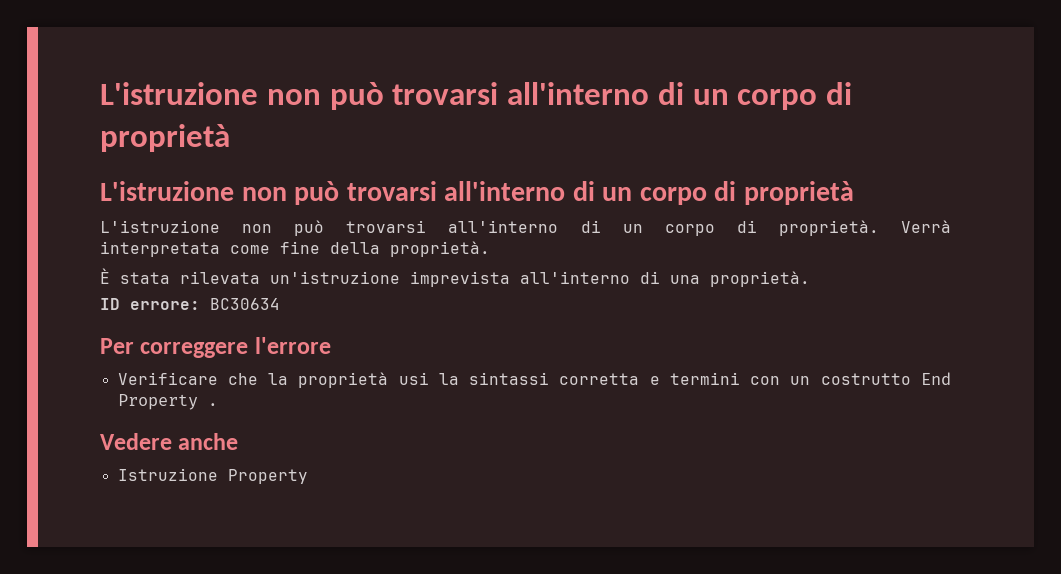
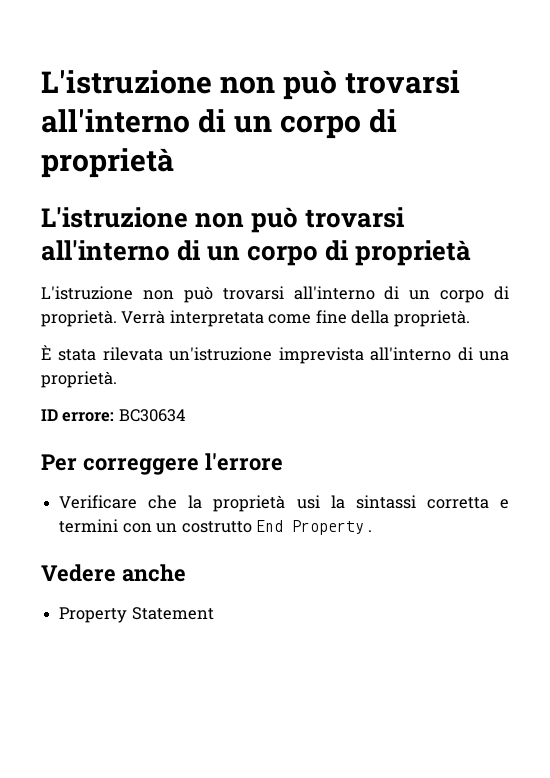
[117,468,308,484] Istruzione Property -> [59,607,214,623] Property Statement

